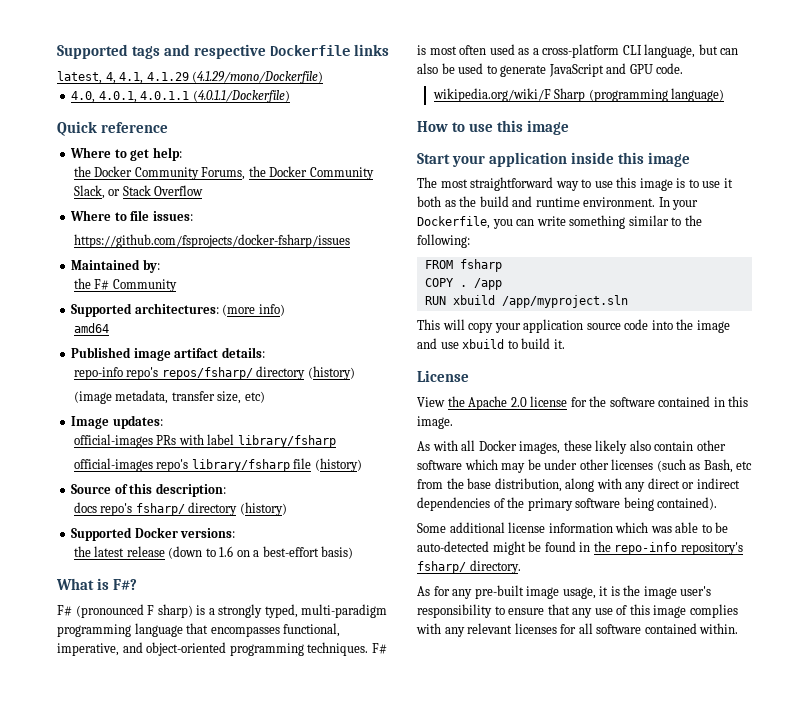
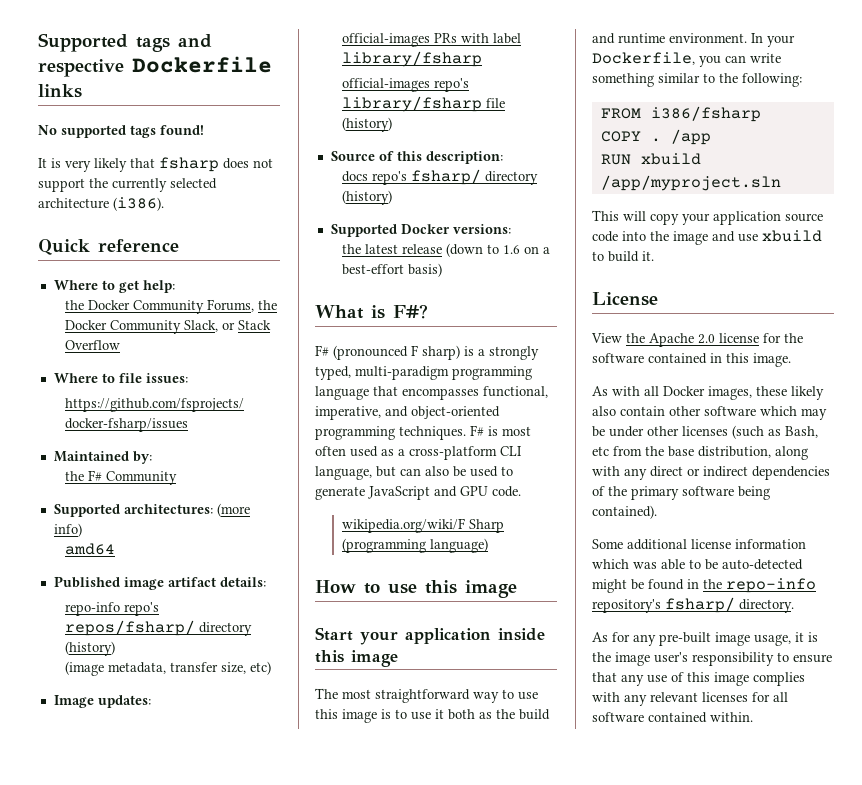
[57,71,324,84] [71,90,290,103] latest, 4, 4.1, 4.1.29 (4.1.29/mono/Dockerfile) // 4.0, 4.0.1, 4.0.1.1 (4.0.1.1/Dockerfile) -> [38,125,204,138] [38,157,273,172] [38,178,217,192] [38,197,164,211] No supported tags found! // It is very likely that fsharp does not support the currently selected architecture (i386).
[459,259,502,272] fsharp -> [650,106,761,122] i386/fsharp

